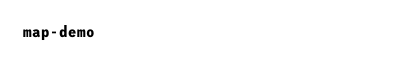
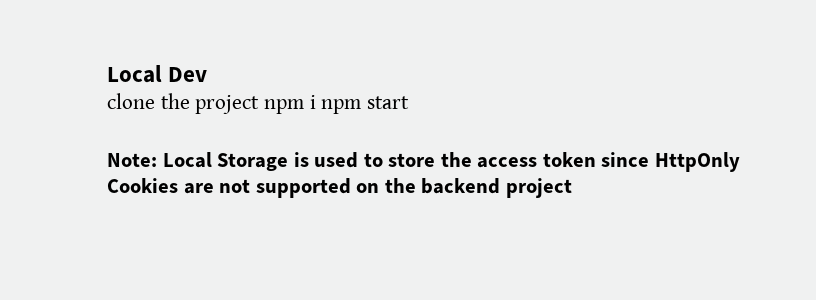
[23,25,95,41] map-demo -> [107,65,208,83] [107,93,410,114] [107,152,740,172] [107,178,572,198] Local Dev // clone the project npm i npm start // Note: Local Storage is used to store the access token since HttpOnly Cookies are not supported on the backend project

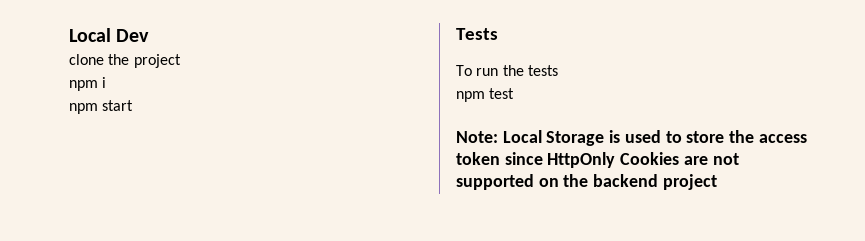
(260, 104) none -> (181, 61) //
(316, 102) none -> (107, 82) //
(410, 102) none -> [456,28,498,40] [456,65,558,76] [456,88,515,102] // Tests // To run the tests // npm test

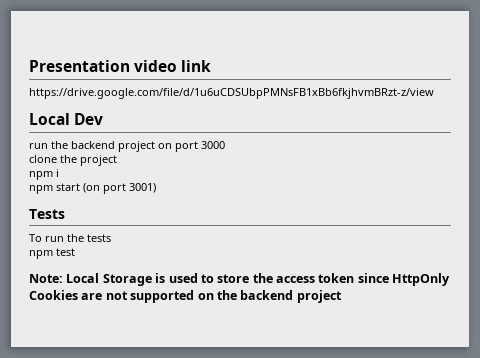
[69,28,150,42] Local Dev -> [29,60,212,72] [29,88,434,99] [29,113,104,125] [29,141,225,152] Presentation video link // https://drive.google.com/file/d/1u6uCDSUbpPMNsFB1xBb6fkjhvmBRzt-z/view // Local Dev // run the backend project on port 3000
(134, 105) none -> [83,183,156,194] (on port 3001)

